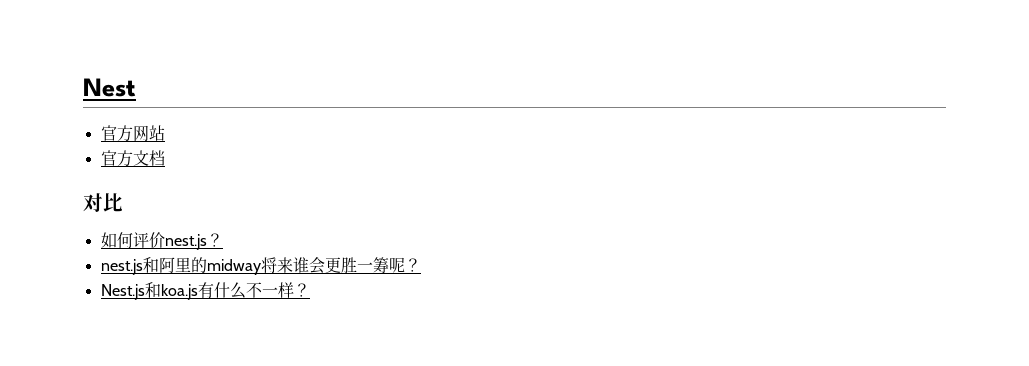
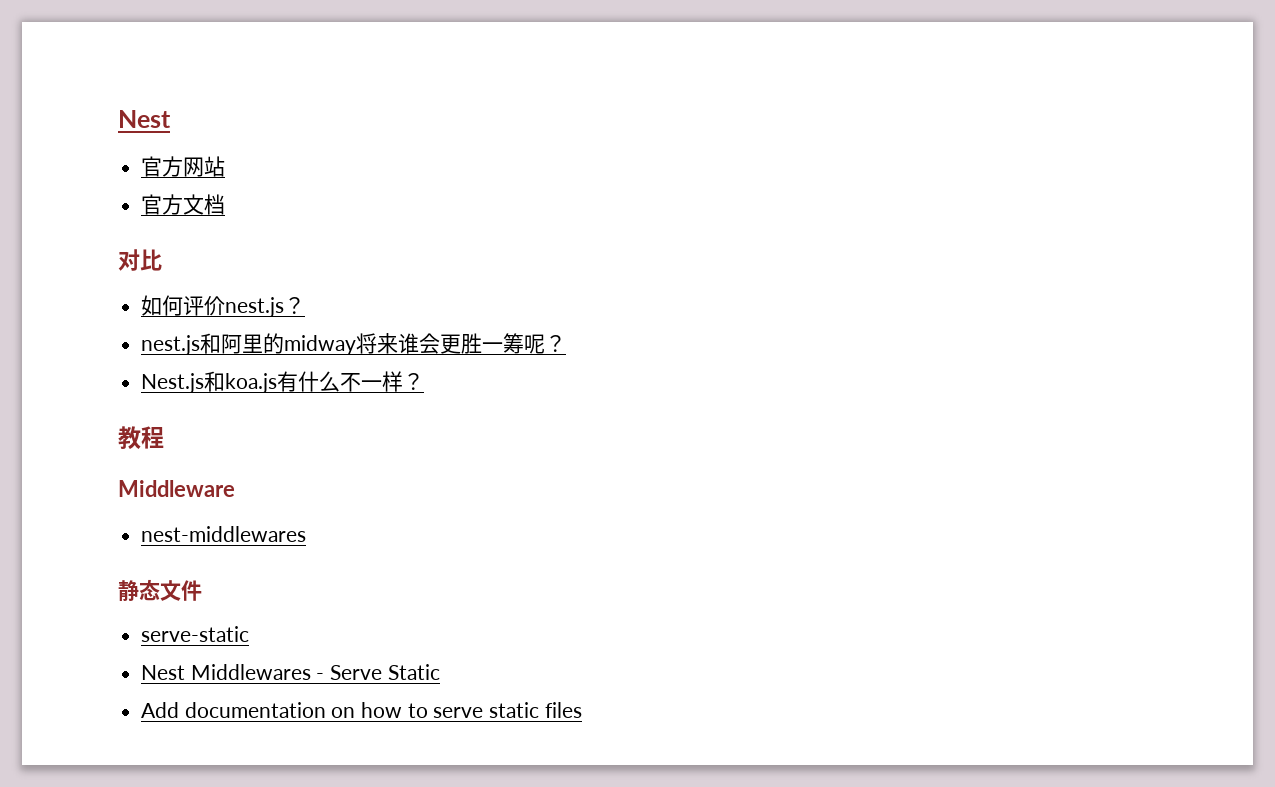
(310, 290) none -> [118,426,164,450] [118,480,235,497] [141,526,307,542] [118,579,202,602] [141,626,250,642] [141,664,440,680] [141,702,582,718] // 教程 // Middleware // nest-middlewares // 静态文件 // serve-static // Nest Middlewares - Serve Static // Add documentation on how to serve static files

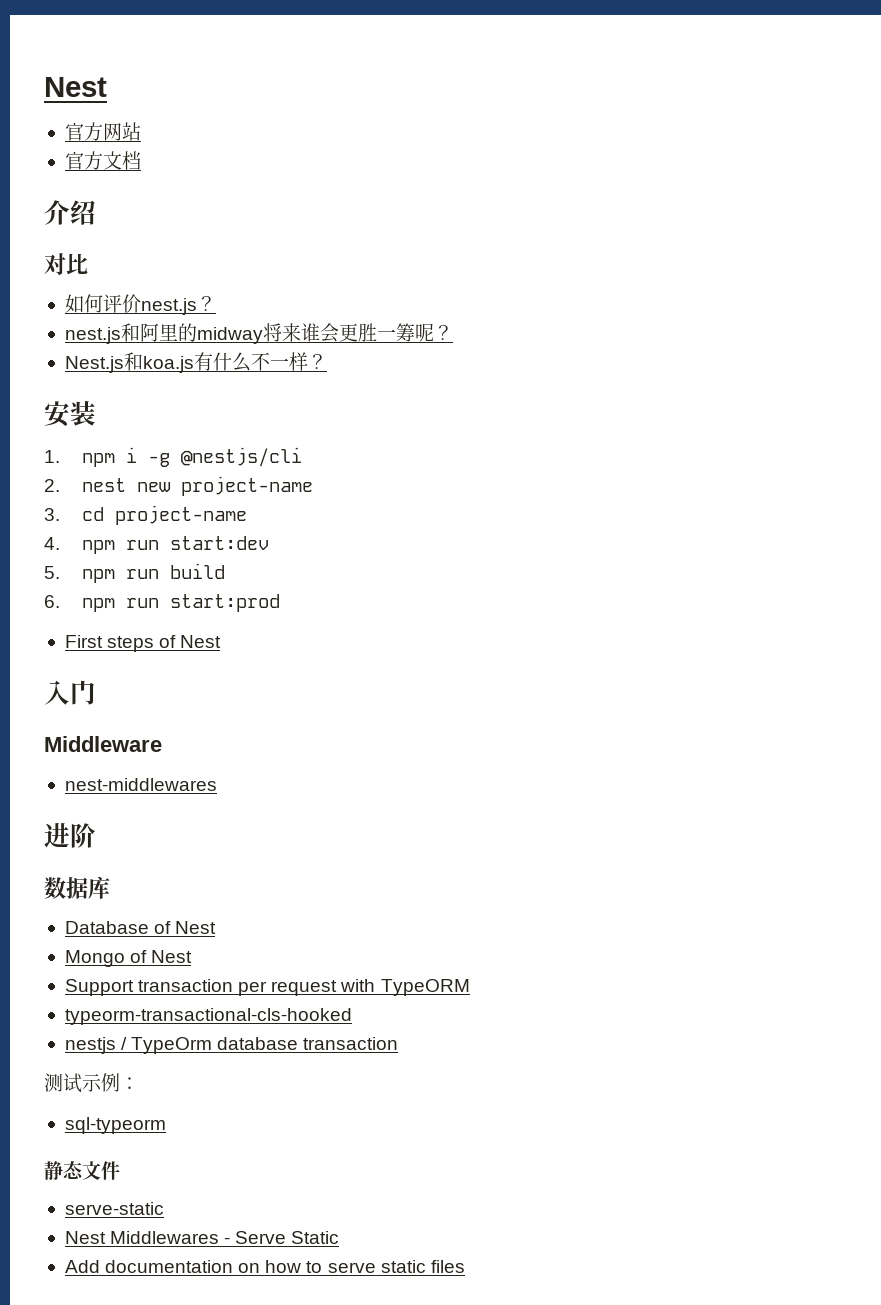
(226, 204) none -> [44,200,96,225] // 介绍
[118,426,164,450] [118,480,235,497] [141,526,307,542] 教程 // Middleware // nest-middlewares -> [44,401,96,427] [44,447,302,467] [44,476,313,496] [44,505,247,525] [44,536,269,554] [44,563,225,583] [44,594,280,612] [64,635,222,652] [44,680,96,705] [44,736,162,752] [64,778,217,791] [44,823,96,848] [44,876,110,899] [64,921,217,934] [64,950,193,967] [64,979,470,996] [64,1008,352,1025] [64,1037,399,1054] [44,1073,139,1093] [64,1117,166,1134] 安装 // 1. npm i -g @nestjs/cli // 2. nest new project-name // 3. cd project-name // 4. npm run start:dev // 5. npm run build // 6. npm run start:prod // First steps of Nest // 入门 // Middleware // nest-middlewares // 进阶 // 数据库 // Database of Nest // Mongo of Nest // Support transaction per request with TypeORM // typeorm-transactional-cls-hooked // nestjs / TypeOrm database transaction // 测试示例： // sql-typeorm

